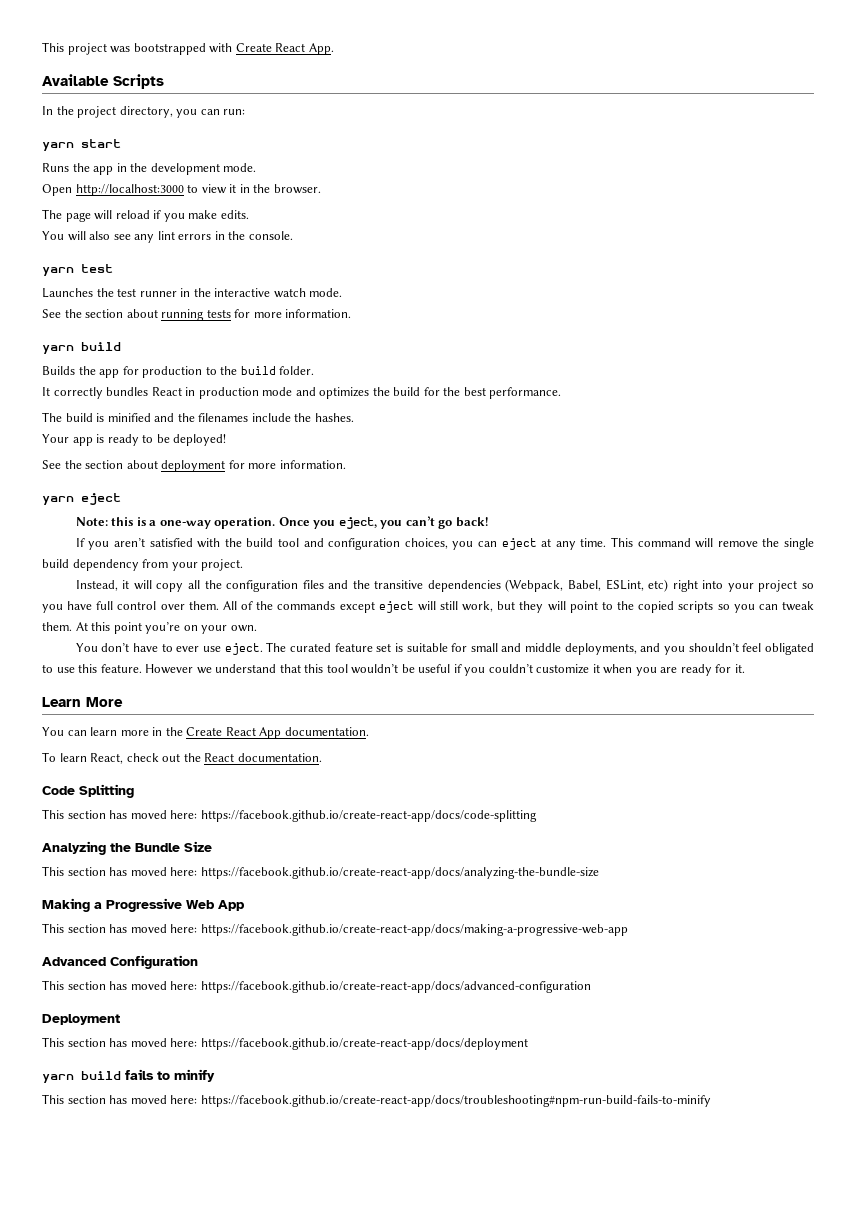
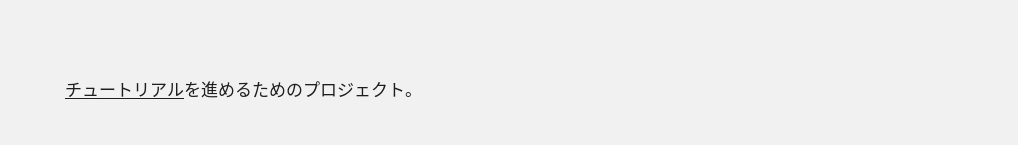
[42,42,334,55] [42,74,164,89] [42,106,246,118] [42,139,121,151] [42,163,257,175] [42,184,321,196] [42,209,249,222] [42,231,293,243] [42,264,113,276] [42,288,343,298] [42,309,352,321] [42,342,121,354] [42,366,315,378] [42,387,562,399] [42,412,354,422] [42,434,227,446] [42,460,346,472] [42,493,121,505] [75,516,489,529] [75,537,814,550] [42,559,244,571] [75,579,815,592] [42,601,815,613] [42,622,257,634] [75,642,814,655] [42,664,745,676] [42,697,123,707] [42,727,369,739] [42,752,322,764] [42,784,134,798] [42,809,537,822] [42,841,212,855] [42,866,599,879] [42,898,245,912] [42,923,628,936] [42,955,198,969] [42,980,591,993] [42,1014,120,1025] [42,1037,528,1050] [42,1069,215,1083] [42,1094,711,1107] This project was bootstrapped with Create React App. // Available Scripts // In the project directory, you can run: // yarn start // Runs the app in the development mode. // Open http://localhost:3000 to view it in the browser. // The page will reload if you make edits. // You will also see any lint errors in the console. // yarn test // Launches the test runner in the interactive watch mode. // See the section about running tests for more information. // yarn build // Builds the app for production to the build folder. // It correctly bundles React in production mode and optimizes the build for the best performance. // The build is minified and the filenames include the hashes. // Your app is ready to be deployed! // See the section about deployment for more information. // yarn eject // Note: this is a one-way operation. Once you eject, you can’t go back! // If you aren’t satisfied with the build tool and configuration choices, you can eject at any time. This command will remove the single build dependency from your project. // Instead, it will copy all the configuration files and the transitive dependencies (Webpack, Babel, ESLint, etc) right into your project so you have full control over them. All of the commands except eject will still work, but they will point to the copied scripts so you can tweak them. At this point you’re on your own. // You don’t have to ever use eject. The curated feature set is suitable for small and middle deployments, and you shouldn’t feel obligated to use this feature. However we understand that this tool wouldn’t be useful if you couldn’t customize it when you are ready for it. // Learn More // You can learn more in the Create React App documentation. // To learn React, check out the React documentation. // Code Splitting // This section has moved here: https://facebook.github.io/create-react-app/docs/code-splitting // Analyzing the Bundle Size // This section has moved here: https://facebook.github.io/create-react-app/docs/analyzing-the-bundle-size // Making a Progressive Web App // This section has moved here: https://facebook.github.io/create-react-app/docs/making-a-progressive-web-app // Advanced Configuration // This section has moved here: https://facebook.github.io/create-react-app/docs/advanced-configuration // Deployment // This section has moved here: https://facebook.github.io/create-react-app/docs/deployment // yarn build fails to minify // This section has moved here: https://facebook.github.io/create-react-app/docs/troubleshooting#npm-run-build-fails-to-minify -> [65,81,422,98] チュートリアルを進めるためのプロジェクト。

